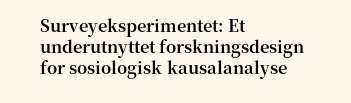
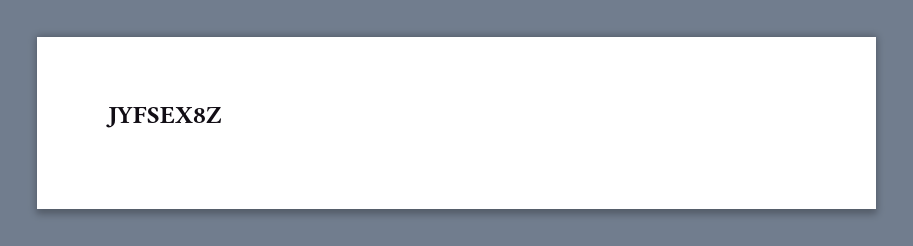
[40,18,247,37] [40,39,305,58] [40,60,287,79] Surveyeksperimentet: Et underutnyttet forskningsdesign for sosiologisk kausalanalyse -> [106,106,222,128] JYFSEX8Z

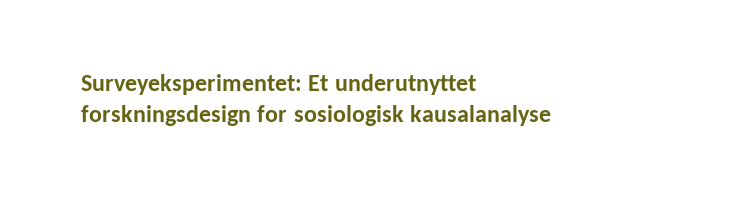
[106,106,222,128] JYFSEX8Z -> [81,74,476,95] [81,105,552,126] Surveyeksperimentet: Et underutnyttet forskningsdesign for sosiologisk kausalanalyse

